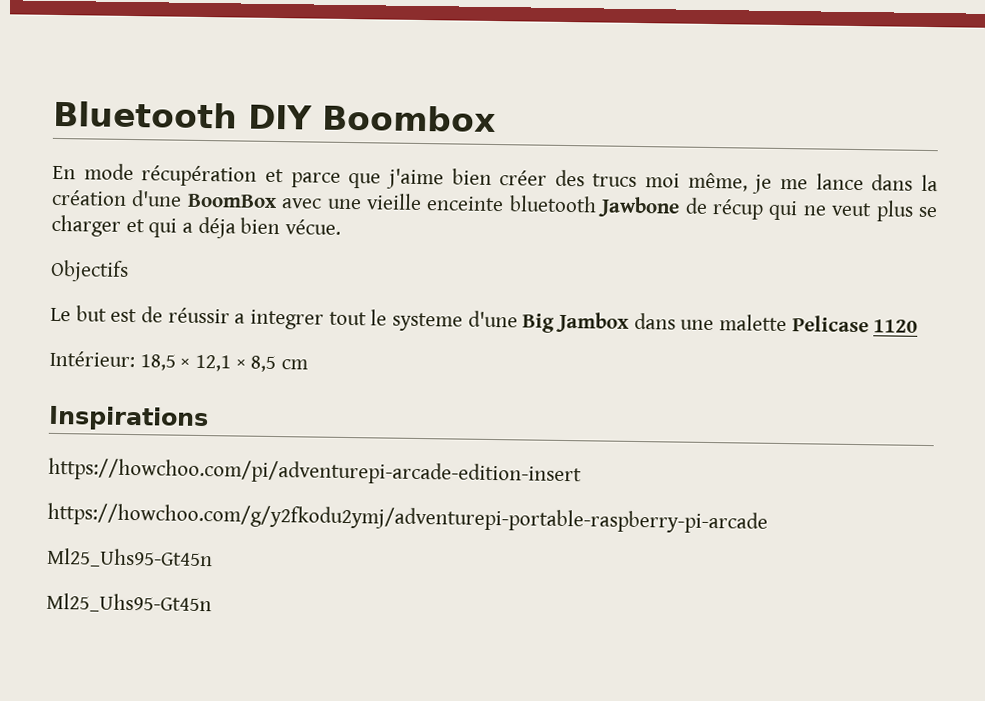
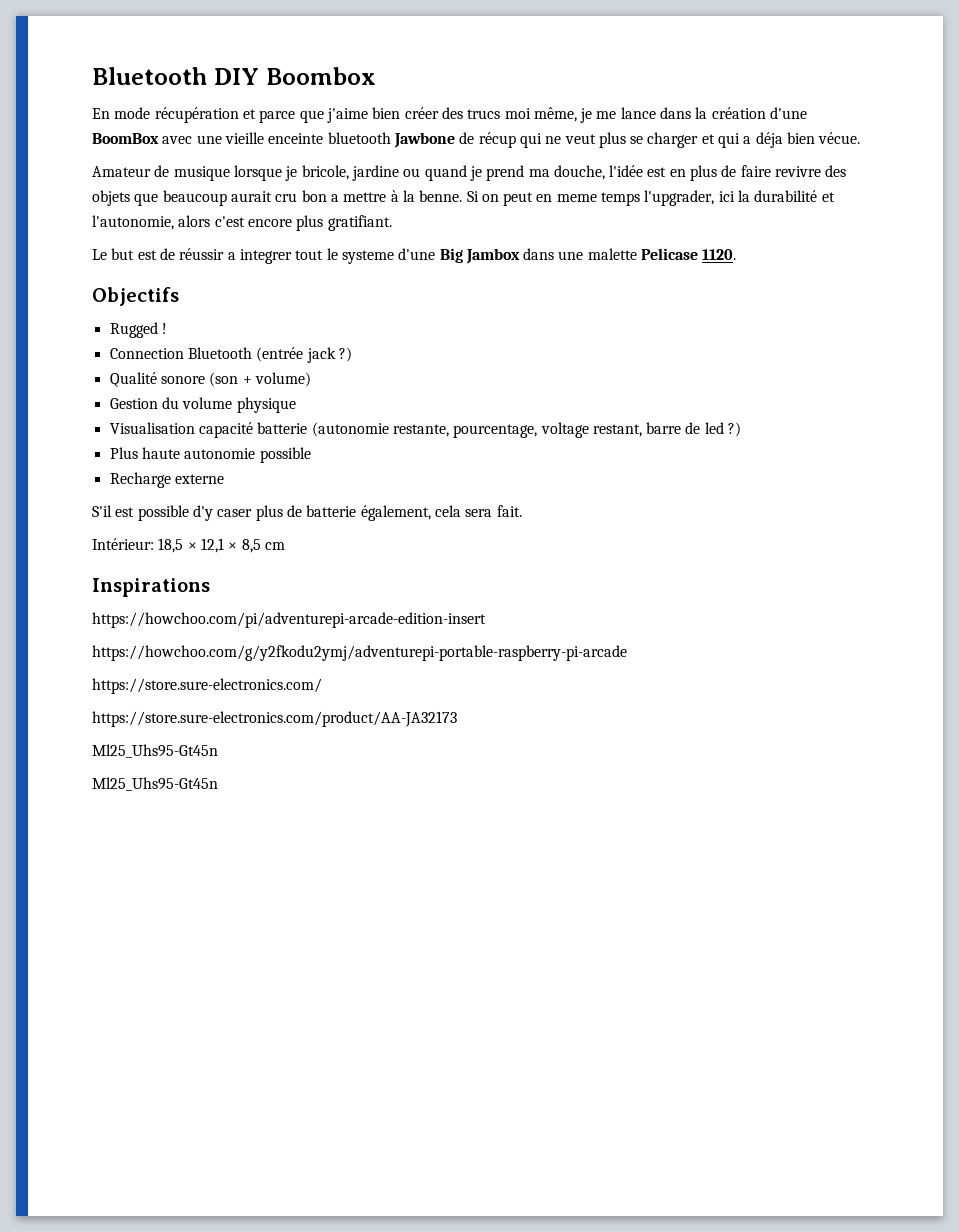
[50,259,129,282] Objectifs -> [92,165,847,181] [92,190,835,206] [92,215,392,231] Amateur de musique lorsque je bricole, jardine ou quand je prend ma douche, l'idée est en plus de faire revivre des objets que beaucoup aurait cru bon a mettre à la benne. Si on peut en meme temps l'upgrader, ici la durabilité et l'autonomie, alors c'est encore plus gratifiant.
[873,319,919,333] 1120 -> [702,249,737,260] [92,287,179,306] [109,322,167,338] [109,347,352,363] [109,372,311,387] [109,397,296,413] [109,422,742,438] [109,447,311,463] [109,472,224,488] [92,505,522,521] 1120. // Objectifs // Rugged ! // Connection Bluetooth (entrée jack ?) // Qualité sonore (son + volume) // Gestion du volume physique // Visualisation capacité batterie (autonomie restante, pourcentage, voltage restant, barre de led ?) // Plus haute autonomie possible // Recharge externe // S'il est possible d'y caser plus de batterie également, cela sera fait.
(768, 518) none -> [92,678,322,694] [92,711,457,727] // https://store.sure-electronics.com/ // https://store.sure-electronics.com/product/AA-JA32173

